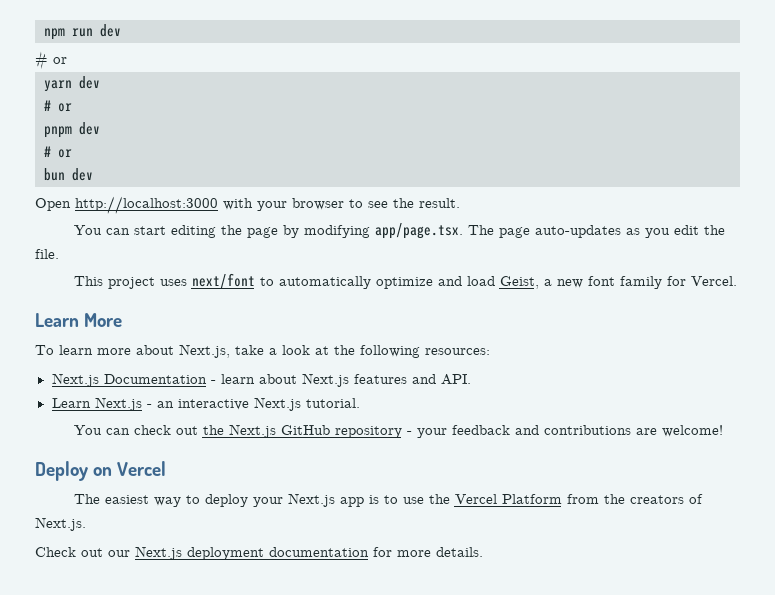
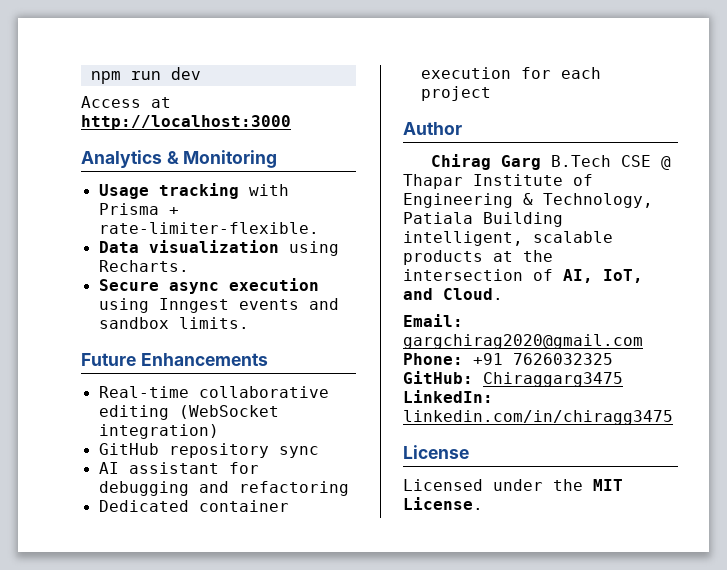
[35,51,67,70] [44,76,100,92] [44,100,72,112] [44,122,100,138] [44,146,72,158] [44,168,93,181] [35,196,460,214] [73,223,725,239] [35,249,59,259] [73,273,737,289] [35,313,123,327] [35,344,490,358] [51,373,471,387] [51,397,360,411] [73,424,723,438] [35,461,167,481] [73,493,703,507] [35,517,86,531] [35,546,483,560] # or // yarn dev // # or // pnpm dev // # or // bun dev // Open http://localhost:3000 with your browser to see the result. // You can start editing the page by modifying app/page.tsx. The page auto-updates as you edit the file. // This project uses next/font to automatically optimize and load Geist, a new font family for Vercel. // Learn More // To learn more about Next.js, take a look at the following resources: // Next.js Documentation - learn about Next.js features and API. // Learn Next.js - an interactive Next.js tutorial. // You can check out the Next.js GitHub repository - your feedback and contributions are welcome! // Deploy on Vercel // The easiest way to deploy your Next.js app is to use the Vercel Platform from the creators of Next.js. // Check out our Next.js deployment documentation for more details. -> [81,96,171,108] [81,115,291,130] [81,150,278,168] [98,183,289,199] [98,203,179,215] [98,222,319,234] [98,240,339,256] [98,260,189,272] [98,278,319,294] [98,298,339,313] [98,317,249,329] [81,353,268,366] [98,386,329,398] [98,405,279,420] [98,424,219,439] [98,443,319,458] [98,462,259,474] [98,481,349,496] [98,500,289,512] [420,67,601,79] [420,86,491,101] [403,122,462,135] [430,154,671,170] [403,174,593,189] [403,193,653,208] [403,212,563,227] [403,231,613,246] [403,250,553,265] [403,269,643,283] [403,288,503,300] [403,314,463,327] [403,334,643,349] [403,353,613,365] [403,371,623,387] [403,390,493,403] [403,410,673,425] [403,445,469,459] [403,479,623,491] [403,497,483,510] Access at http://localhost:3000 // Analytics & Monitoring // Usage tracking with Prisma + rate-limiter-flexible. // Data visualization using Recharts. // Secure async execution using Inngest events and sandbox limits. // Future Enhancements // Real-time collaborative editing (WebSocket integration) // GitHub repository sync // AI assistant for debugging and refactoring // Dedicated container execution for each project // Author // Chirag Garg B.Tech CSE @ Thapar Institute of Engineering & Technology, Patiala Building intelligent, scalable products at the intersection of AI, IoT, and Cloud. // Email: gargchirag2020@gmail.com Phone: +91 7626032325 GitHub: Chiraggarg3475 LinkedIn: linkedin.com/in/chiragg3475 // License // Licensed under the MIT License.

